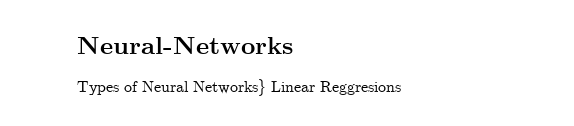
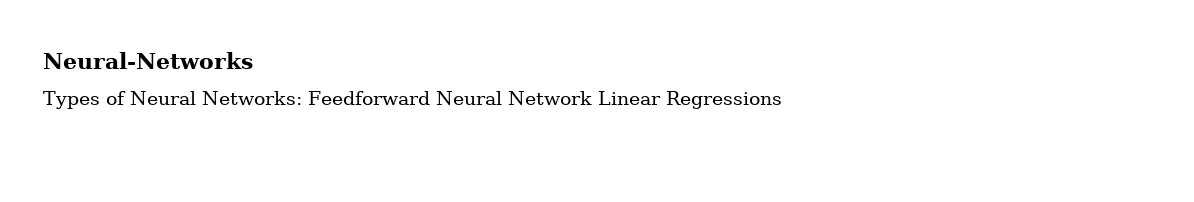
[193,79,401,96] Networks} Linear Reggresions -> [202,91,782,109] Networks: Feedforward Neural Network Linear Regressions

